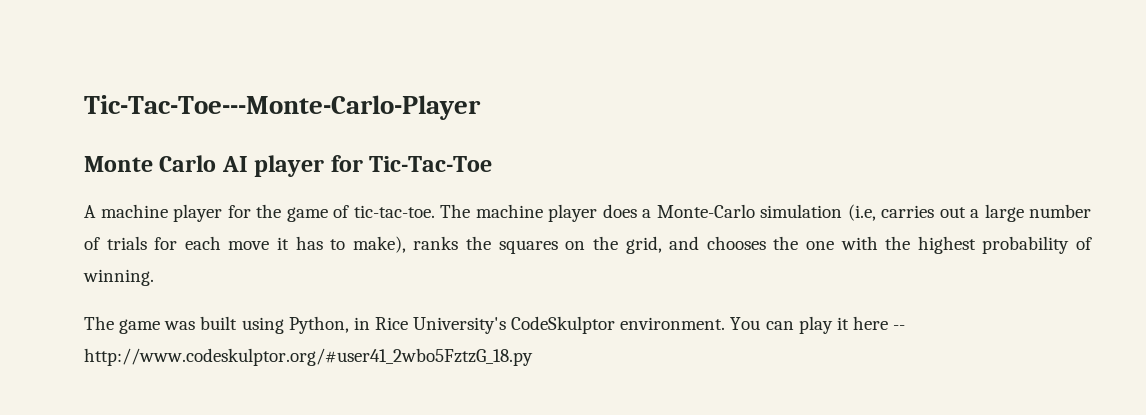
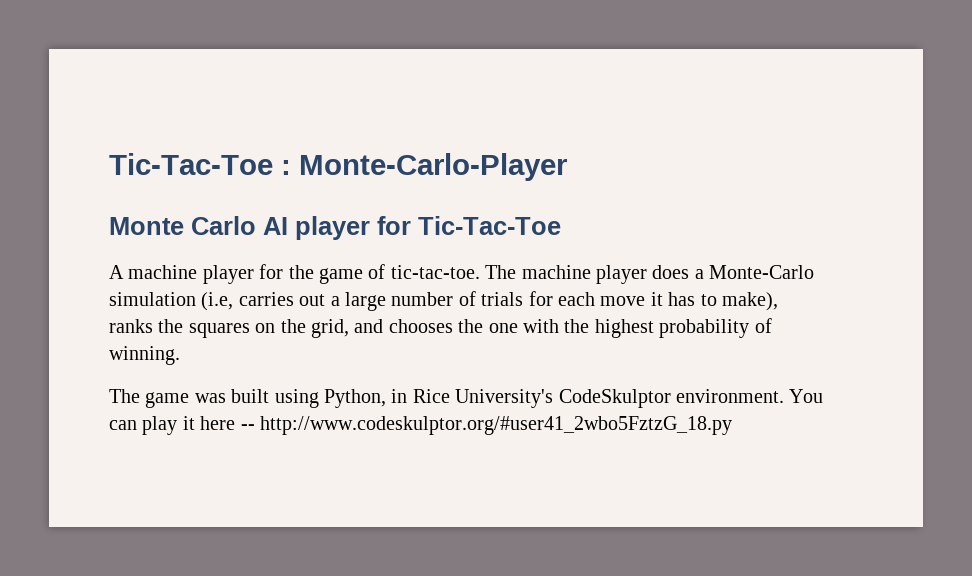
[84,95,481,120] Tic-Tac-Toe---Monte-Carlo-Player -> [109,153,568,181] Tic-Tac-Toe : Monte-Carlo-Player

